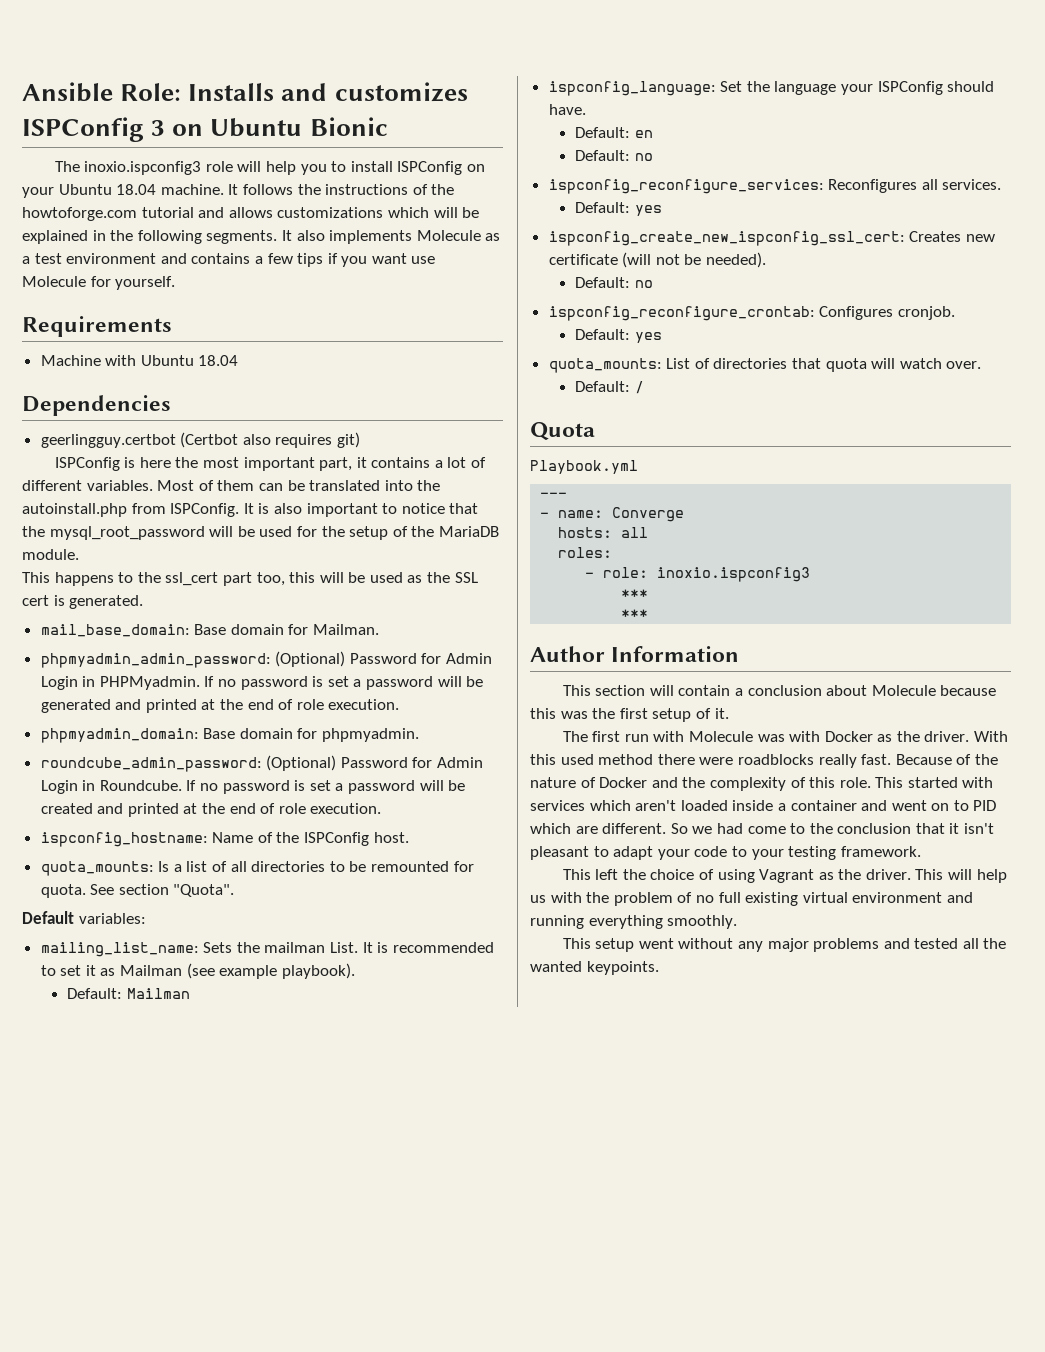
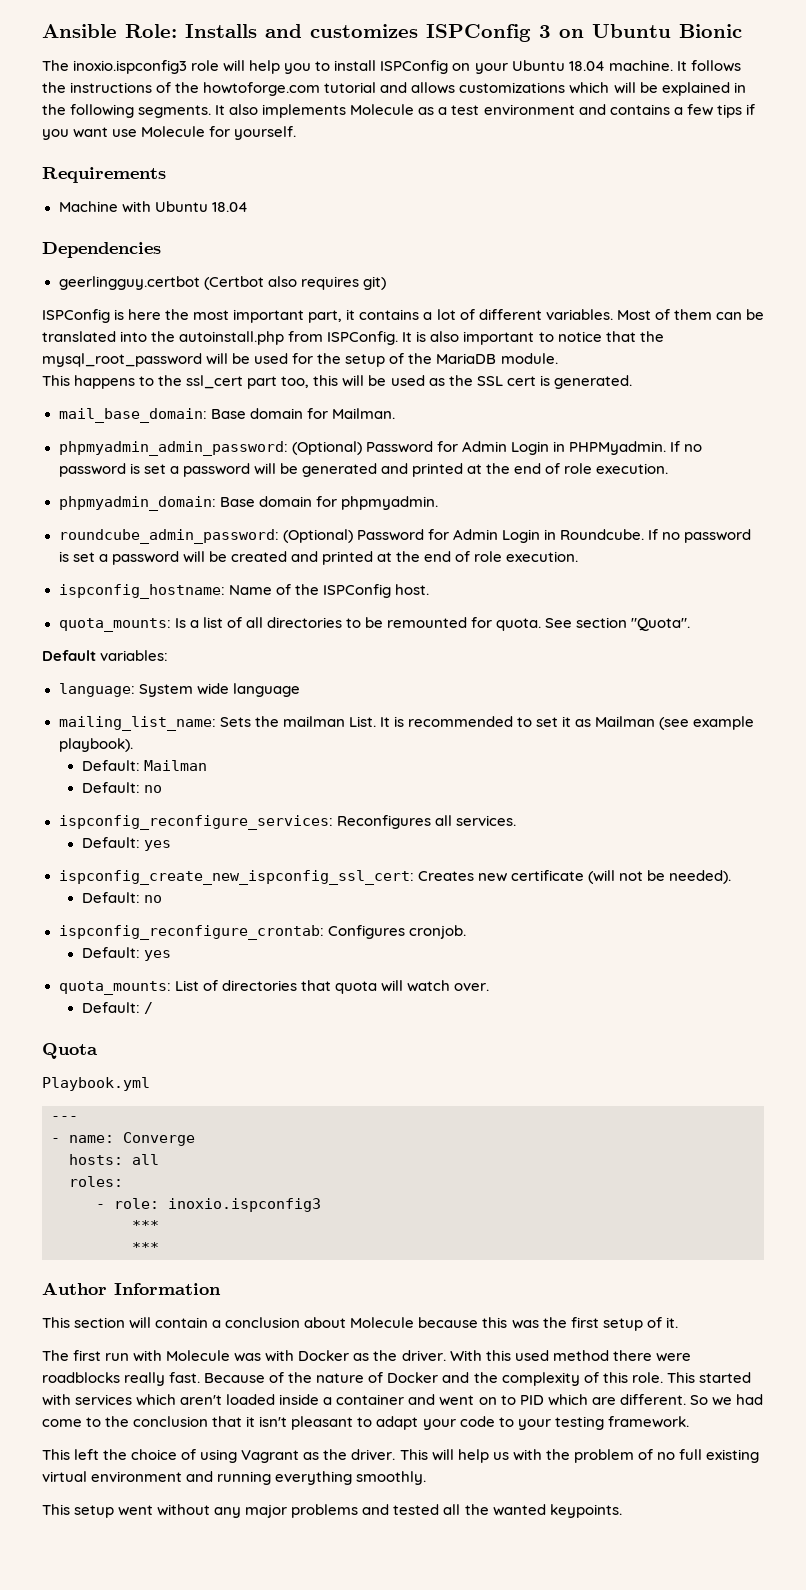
(146, 918) none -> [58,683,300,697] // language: System wide language
[548,81,995,96] [548,104,586,115] [575,127,653,138] // ispconfig_language: Set the language your ISPConfig should have. // Default: en -> (207, 765) none

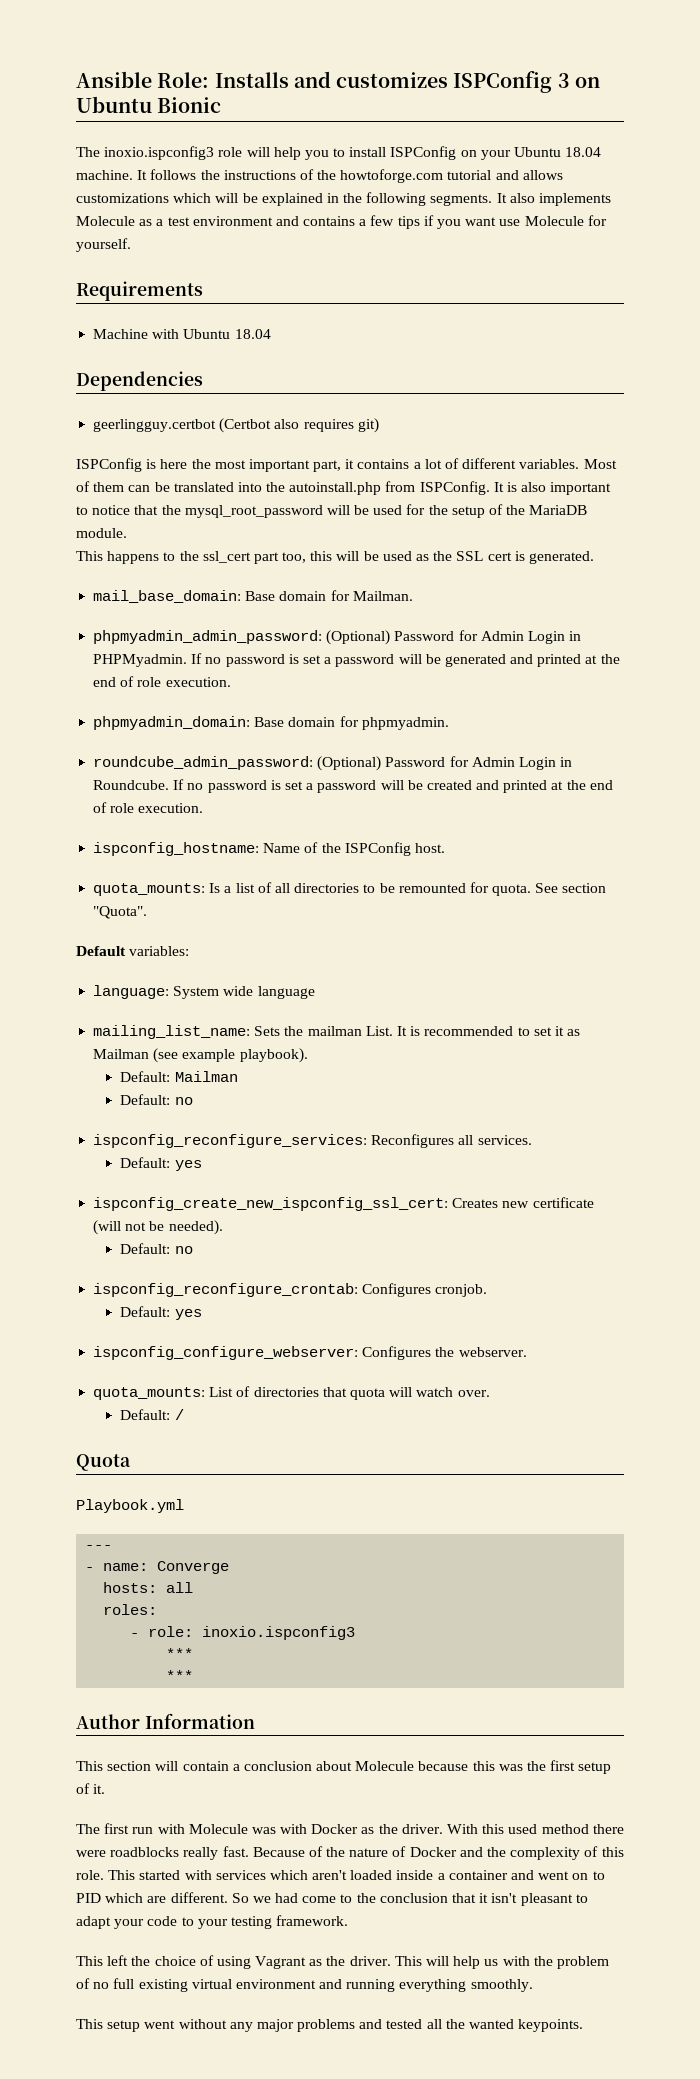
(171, 955) none -> [93,1346,527,1360] // ispconfig_configure_webserver: Configures the webserver.

